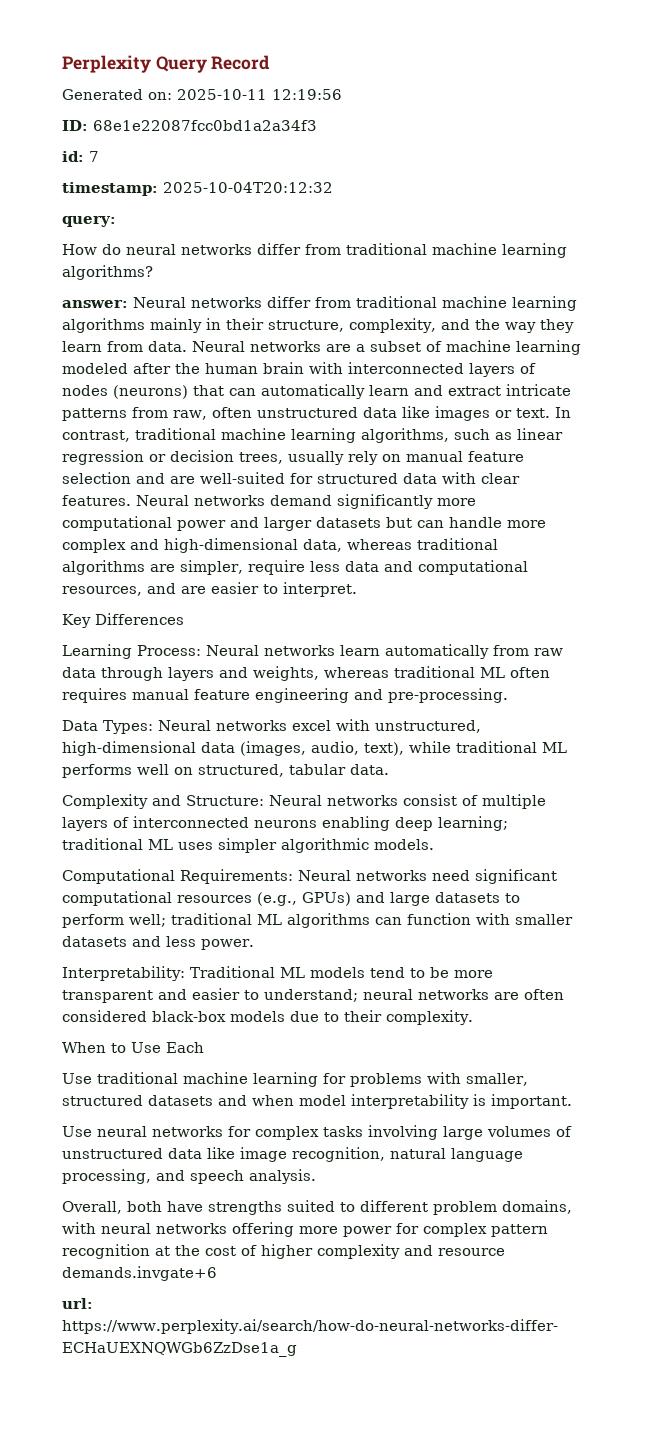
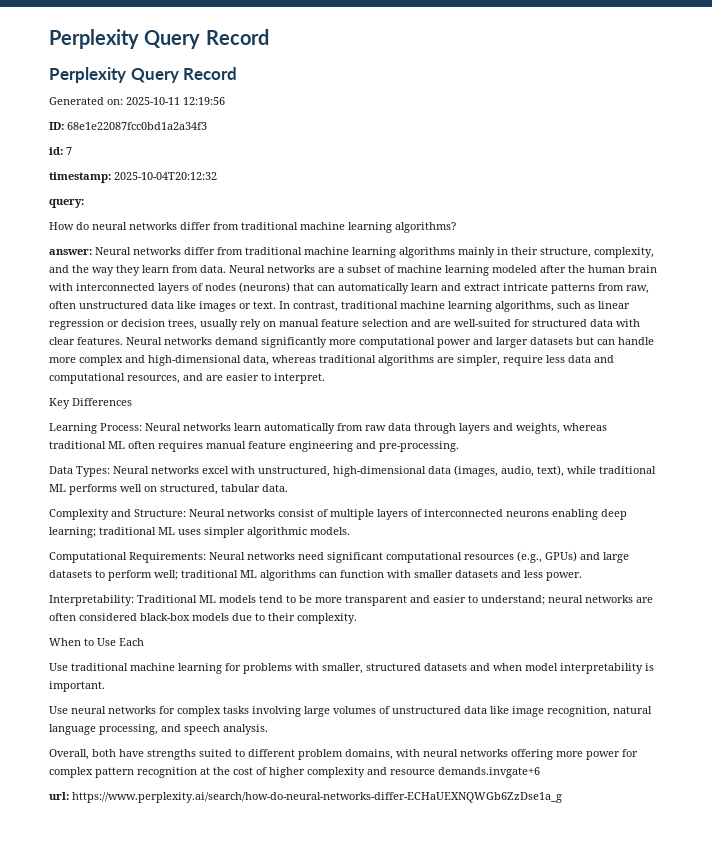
[62,55,271,73] Perplexity Query Record -> [49,29,269,49] [49,67,238,83] Perplexity Query Record // Perplexity Query Record

